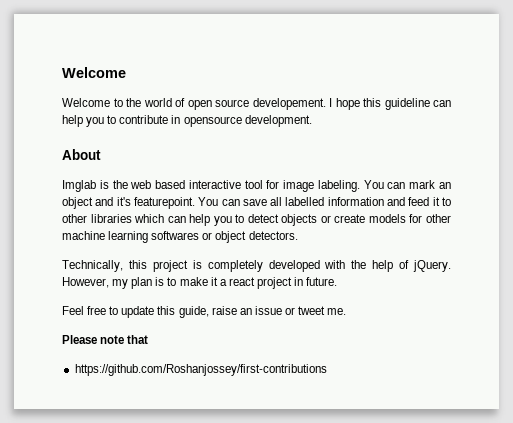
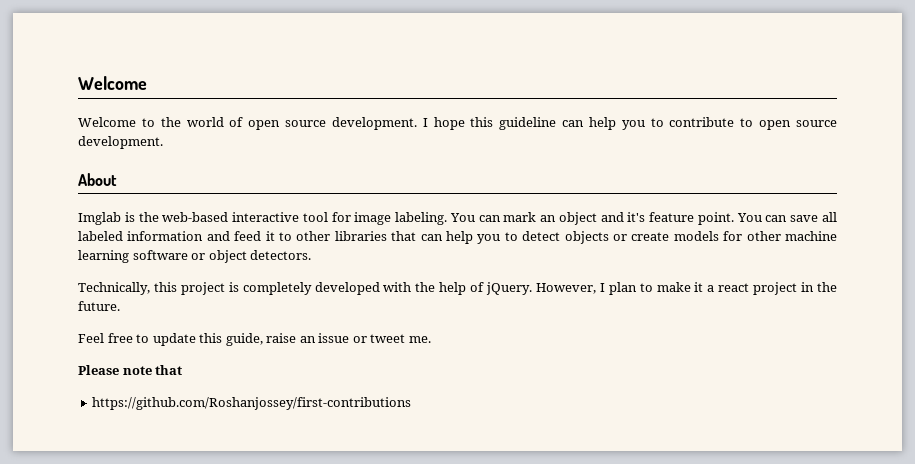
[252,98,326,110] developement. -> [331,117,417,130] development.
[171,115,242,127] in opensource -> [740,118,838,130] to open source
[130,180,186,189] web based -> [162,212,229,222] web-based
[133,197,195,209] featurepoint. -> [649,212,734,225] feature point.
[285,197,325,206] labelled -> [78,231,123,241] labeled
[134,214,165,223] which -> [391,231,417,241] that
[151,231,200,240] softwares -> [132,250,188,260] software
[112,277,165,289] my plan is -> [599,282,637,295] I plan
(304, 281) none -> [817,282,838,292] the

